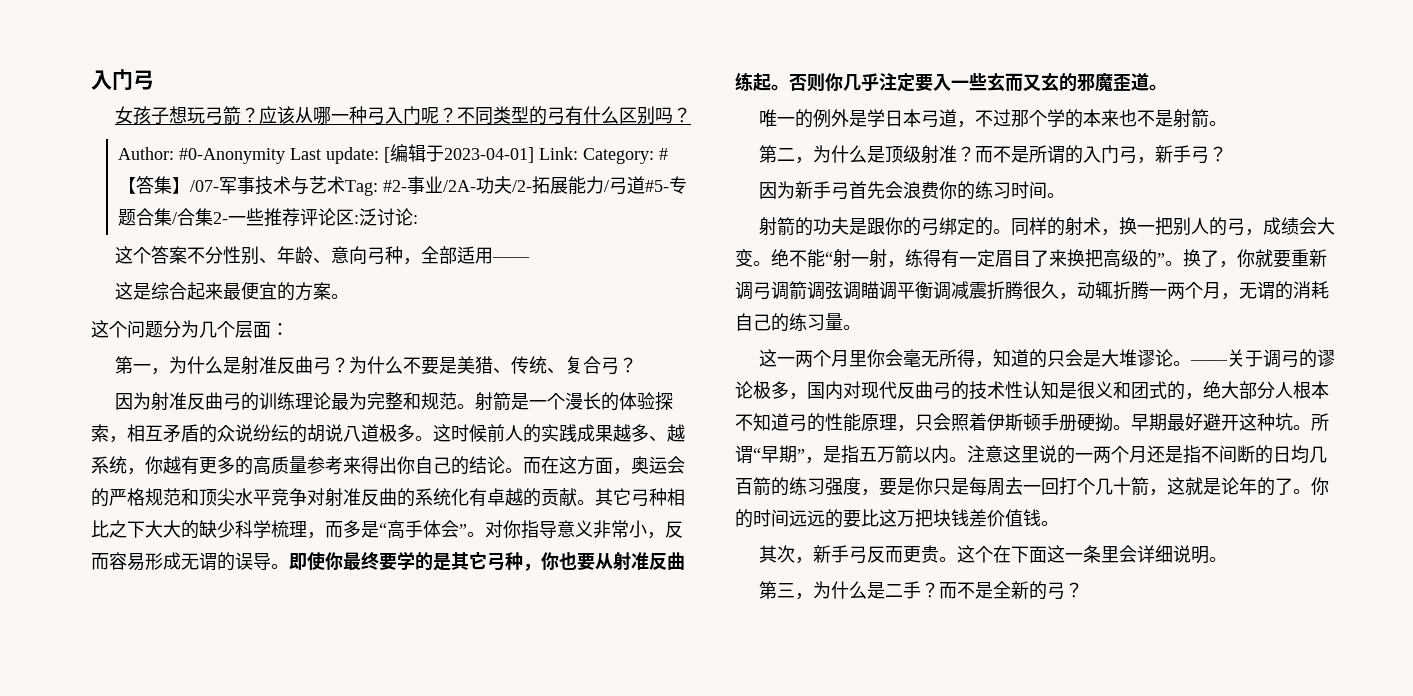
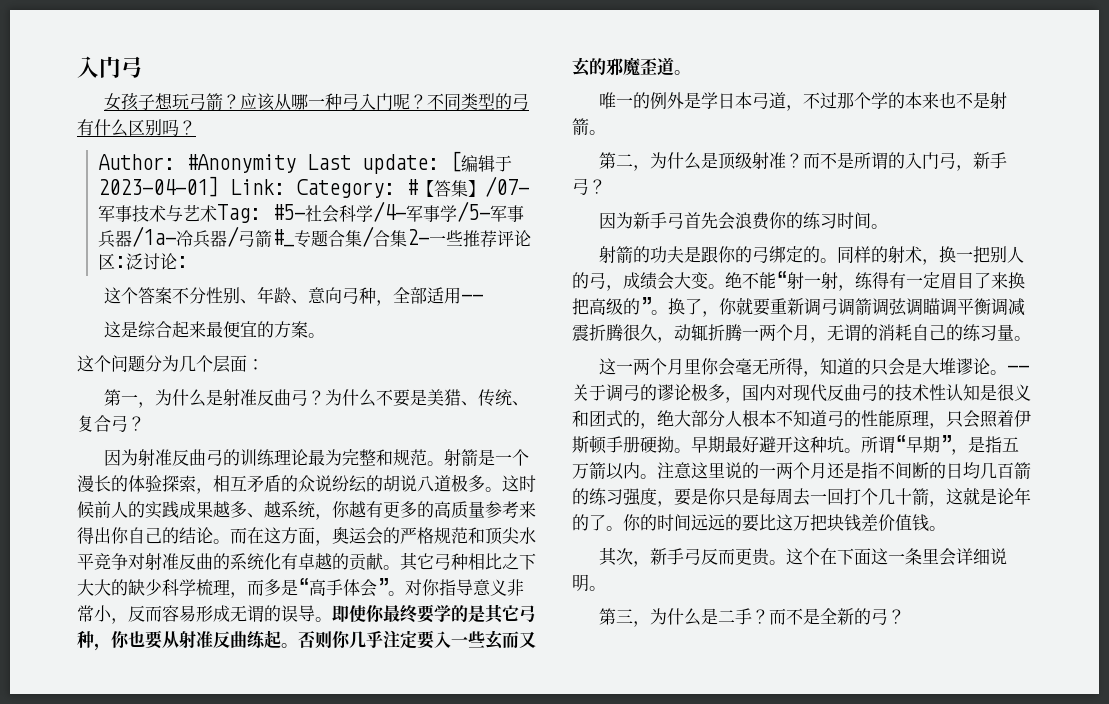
[179,148,286,164] #0-Anonymity -> [185,154,296,173] #Anonymity
[383,176,670,195] #2-事业/2A-功夫/2-拓展能力/弓道#5- -> [271,201,524,223] [97,226,294,248] #5-社会科学/4-军事学/5-军事兵器/1a-冷兵器/弓箭#_

